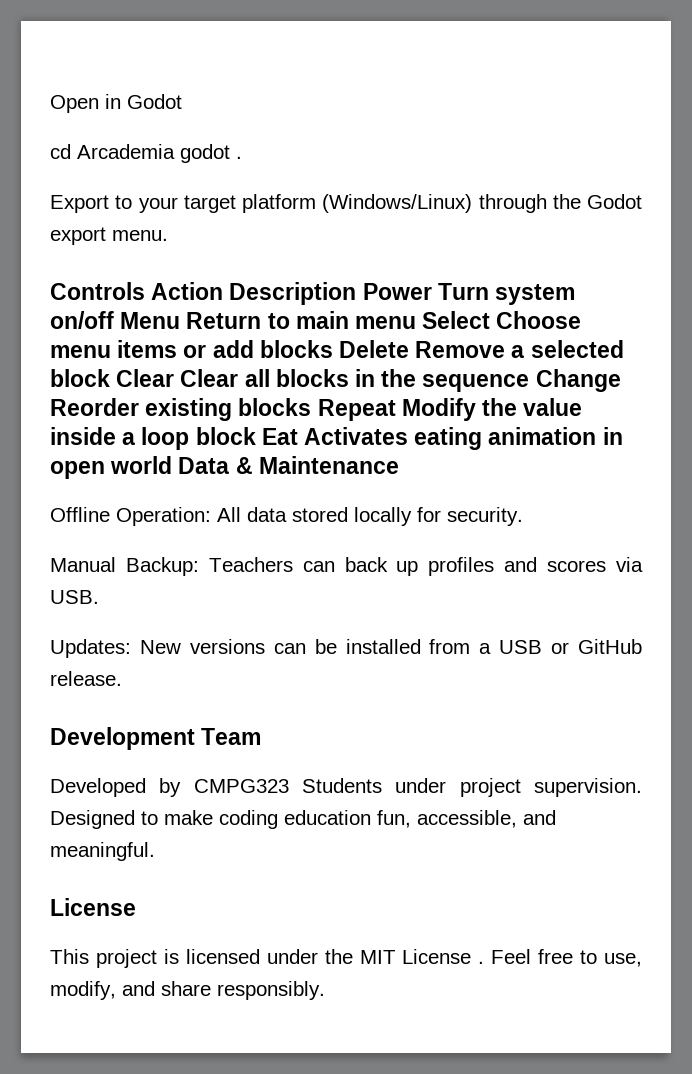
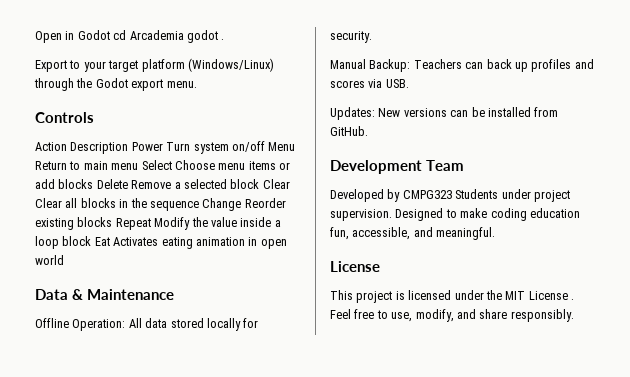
(182, 101) // -> (110, 35) none
(145, 291) none -> (94, 117) //
(173, 465) none -> (64, 260) //
[479,639,642,654] [50,671,122,686] a USB or GitHub release. -> [330,126,368,136] GitHub.

